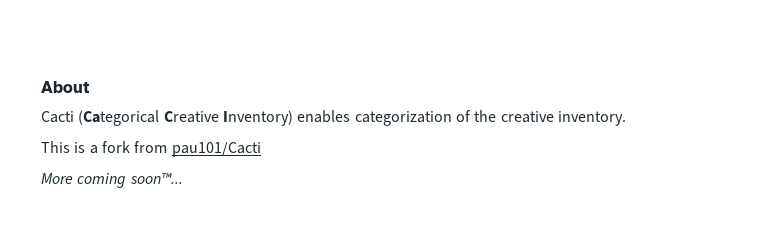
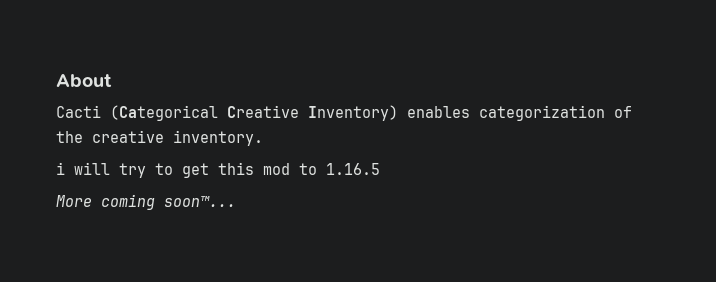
[41,141,261,157] This is a fork from pau101/Cacti -> [56,162,380,178] i will try to get this mod to 1.16.5

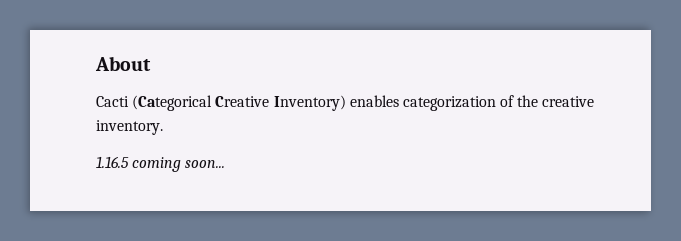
[56,162,380,178] [56,194,236,210] i will try to get this mod to 1.16.5 // More coming soon™... -> [96,156,226,172] 1.16.5 coming soon...

